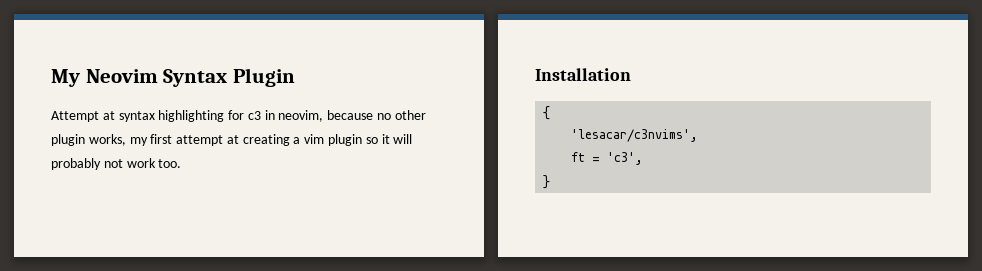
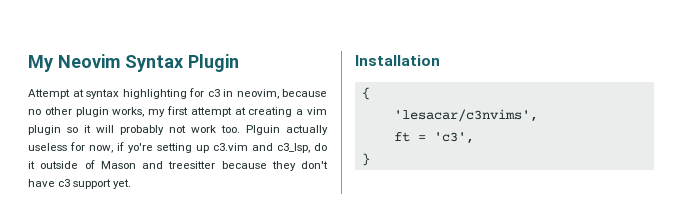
(182, 163) none -> [246,125,328,135] [28,142,327,153] [28,160,328,171] [28,179,132,189] Plguin actually useless for now, if yo're setting up c3.vim and c3_lsp, do it outside of Mason and treesitter because they don't have c3 support yet.

